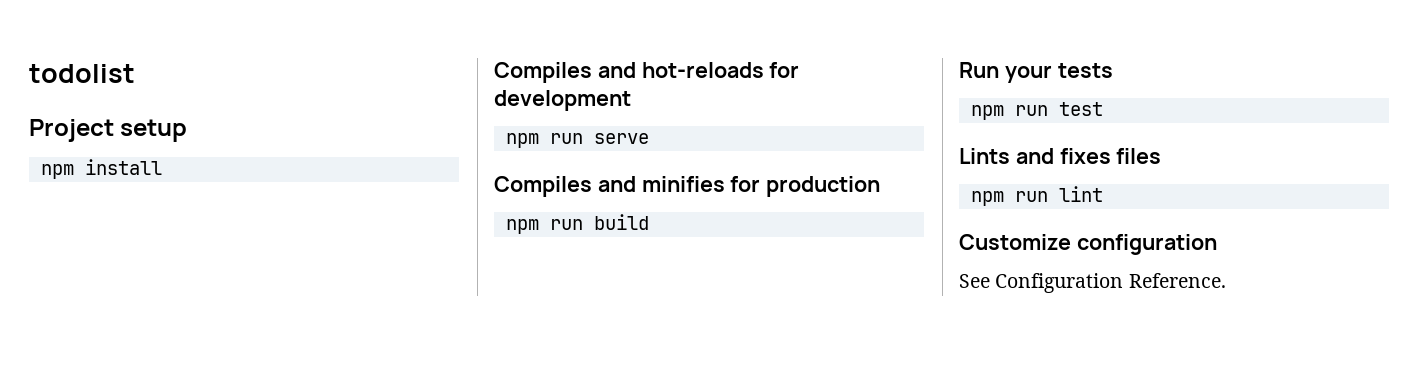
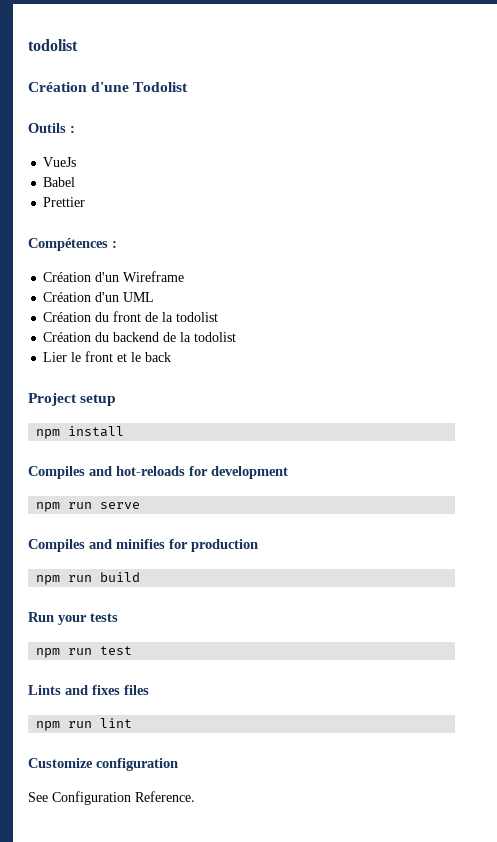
[29,64,135,83] todolist -> [28,39,78,51] [28,82,189,92] [28,123,75,133] [43,157,77,167] [43,177,76,187] [43,197,86,207] [28,238,117,251] [43,271,185,282] [43,292,155,302] [43,311,219,322] [43,332,237,342] [43,351,172,362] todolist // Création d'une Todolist // Outils : // VueJs // Babel // Prettier // Compétences : // Création d'un Wireframe // Création d'un UML // Création du front de la todolist // Création du backend de la todolist // Lier le front et le back

